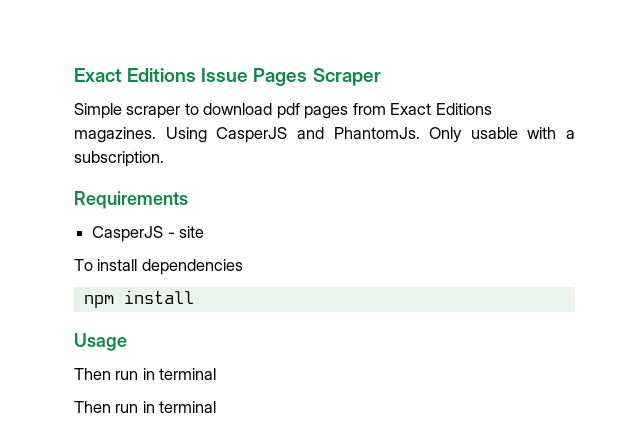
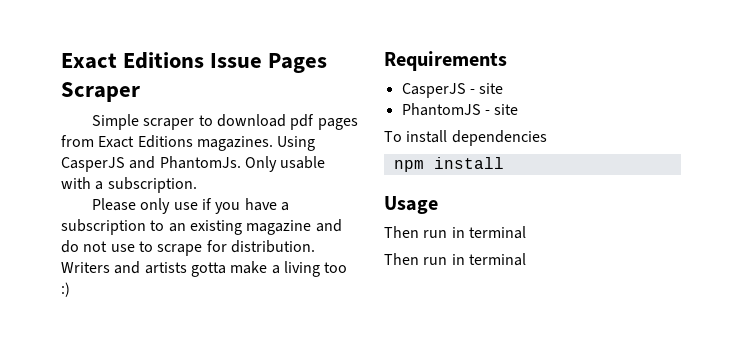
(164, 159) none -> [92,198,289,214] [61,219,342,235] [61,240,315,256] [61,261,348,277] [61,282,70,297] // Please only use if you have a subscription to an existing magazine and do not use to scrape for distribution. Writers and artists gotta make a living too :)
(205, 232) none -> [401,103,519,116] // PhantomJS - site

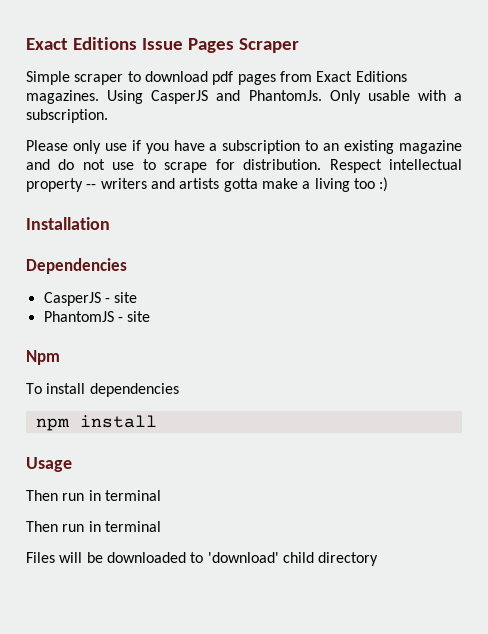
[61,262,110,273] Writers -> [329,159,463,173] [26,178,147,192] Respect intellectual property -- writers
[384,51,507,71] Requirements -> [26,217,110,230] [26,258,127,274] Installation // Dependencies
(519, 109) none -> [26,350,60,365] // Npm
(526, 259) none -> [26,552,379,566] // Files will be downloaded to 'download' child directory

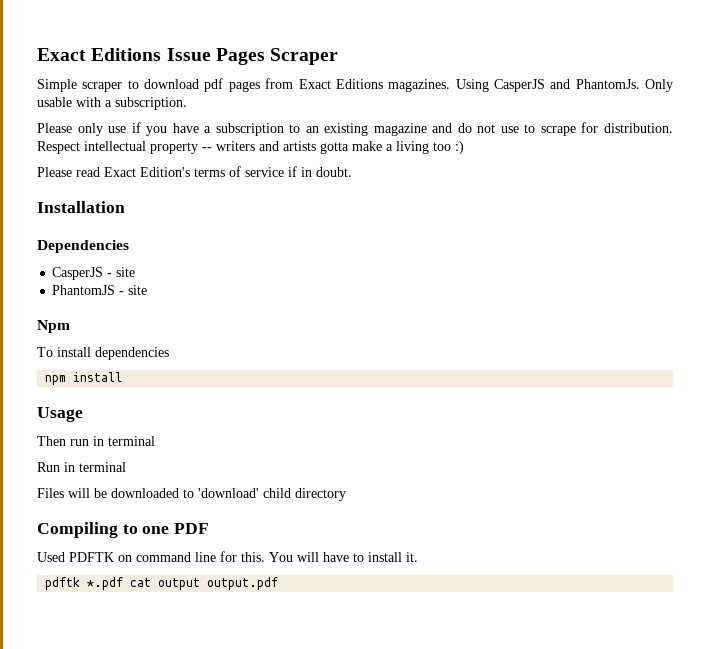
(389, 184) none -> [37,166,352,177] // Please read Exact Edition's terms of service if in doubt.
[26,521,85,532] Then run -> [37,462,60,472] Run
(379, 559) none -> [37,522,210,538] [37,551,418,562] [45,577,279,590] // Compiling to one PDF // Used PDFTK on command line for this. You will have to install it. // pdftk *.pdf cat output output.pdf

